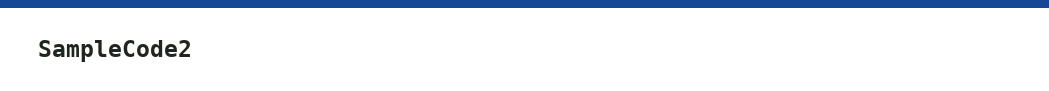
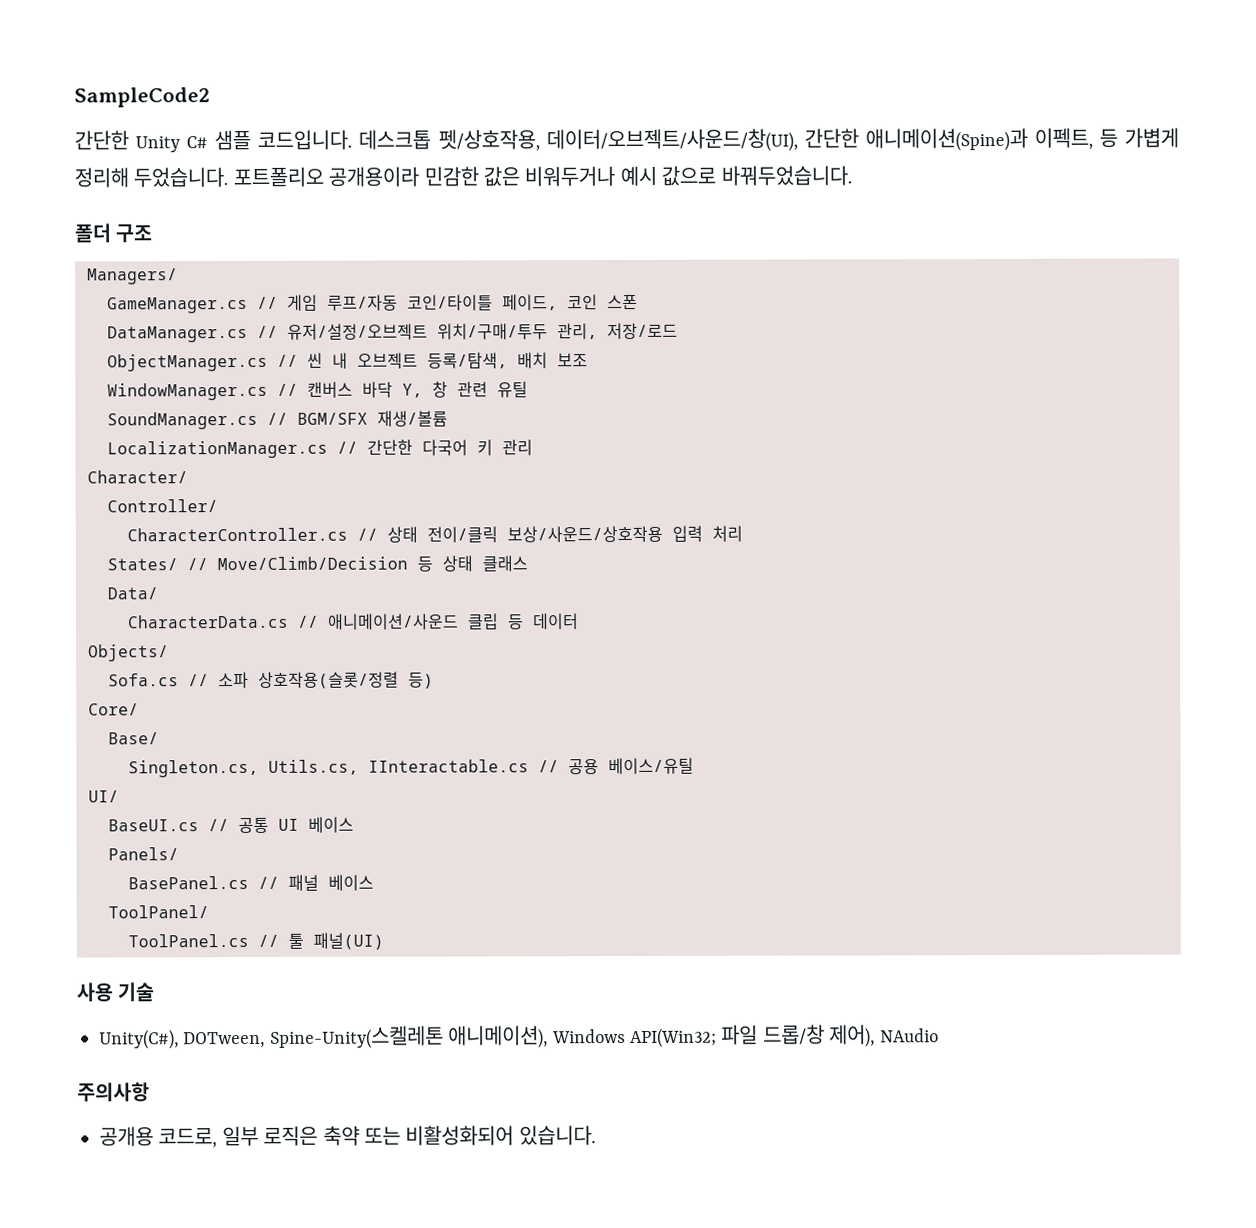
(192, 51) none -> [74,127,1179,153] [74,165,852,188] [74,223,154,243] [87,268,178,285] [107,294,638,314] [107,322,678,343] [107,352,588,372] [107,381,528,401] [107,410,448,430] [107,439,533,459] [87,470,188,484] [107,499,218,513] [127,525,743,543] [107,555,528,572] [107,587,158,600] [128,613,579,630] [88,644,169,662] [108,671,434,689] [88,703,139,716] [108,732,159,745] [128,757,694,778] [88,790,119,803] [108,816,354,834] [108,847,179,861] [128,874,374,891] [108,905,209,919] [128,932,384,950] [76,982,156,1002] [99,1024,939,1050] [77,1082,150,1102] [99,1125,596,1149] // 간단한 Unity C# 샘플 코드입니다. 데스크톱 펫/상호작용, 데이터/오브젝트/사운드/창(UI), 간단한 애니메이션(Spine)과 이펙트, 등 가볍게 정리해 두었습니다. 포트폴리오 공개용이라 민감한 값은 비워두거나 예시 값으로 바꿔두었습니다. // 폴더 구조 // Managers/ // GameManager.cs // 게임 루프/자동 코인/타이틀 페이드, 코인 스폰 // DataManager.cs // 유저/설정/오브젝트 위치/구매/투두 관리, 저장/로드 // ObjectManager.cs // 씬 내 오브젝트 등록/탐색, 배치 보조 // WindowManager.cs // 캔버스 바닥 Y, 창 관련 유틸 // SoundManager.cs // BGM/SFX 재생/볼륨 // LocalizationManager.cs // 간단한 다국어 키 관리 // Character/ // Controller/ // CharacterController.cs // 상태 전이/클릭 보상/사운드/상호작용 입력 처리 // States/ // Move/Climb/Decision 등 상태 클래스 // Data/ // CharacterData.cs // 애니메이션/사운드 클립 등 데이터 // Objects/ // Sofa.cs // 소파 상호작용(슬롯/정렬 등) // Core/ // Base/ // Singleton.cs, Utils.cs, IInteractable.cs // 공용 베이스/유틸 // UI/ // BaseUI.cs // 공통 UI 베이스 // Panels/ // BasePanel.cs // 패널 베이스 // ToolPanel/ // ToolPanel.cs // 툴 패널(UI) // 사용 기술 // Unity(C#), DOTween, Spine-Unity(스켈레톤 애니메이션), Windows API(Win32; 파일 드롭/창 제어), NAudio // 주의사항 // 공개용 코드로, 일부 로직은 축약 또는 비활성화되어 있습니다.

